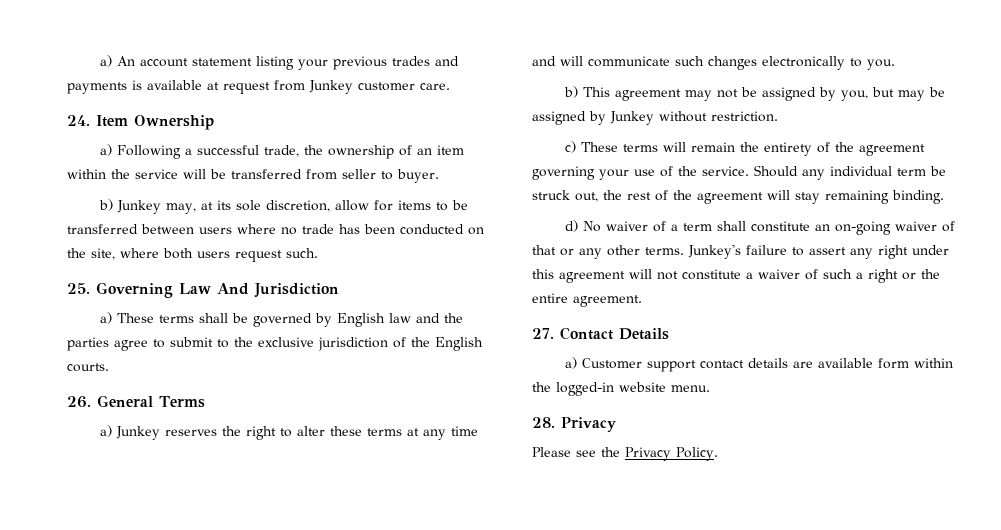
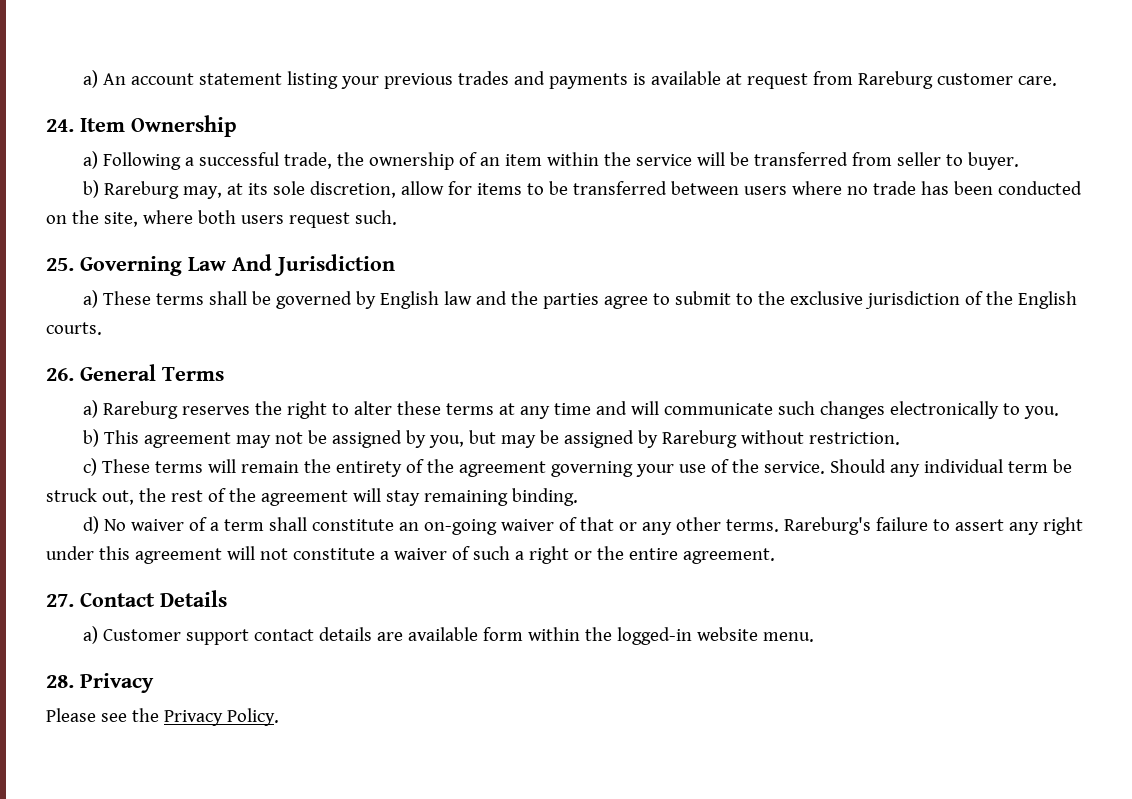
[309,80,353,94] Junkey -> [857,71,933,89] Rareburg
[117,200,162,214] Junkey -> [103,181,179,199] Rareburg
[116,426,161,440] Junkey -> [102,401,178,419] Rareburg
[610,111,654,125] Junkey -> [661,430,737,448] Rareburg
[688,244,741,259] Junkey's -> [783,517,871,535] Rareburg's

